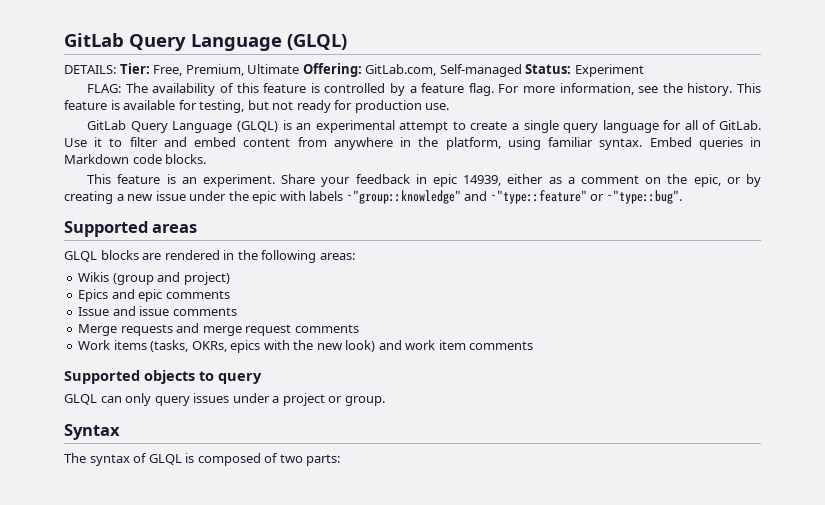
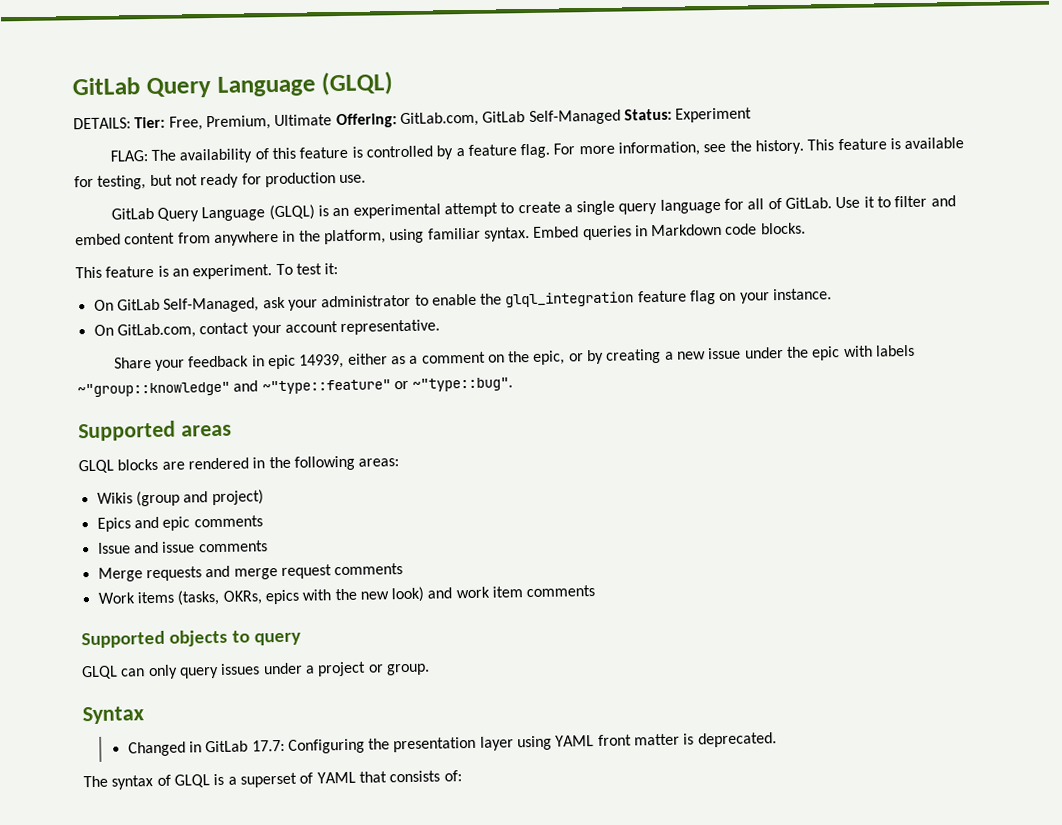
[439,64,522,77] Self-managed -> [482,109,621,126] GitLab Self-Managed
(276, 180) none -> [275,263,339,276] [93,288,833,313] [93,319,441,339] To test it: // On GitLab Self-Managed, ask your administrator to enable the glql_integration feature flag on your instance. // On GitLab.com, contact your account representative. //
(120, 432) none -> [127,732,777,757] // Changed in GitLab 17.7: Configuring the presentation layer using YAML front matter is deprecated.
[197,453,341,466] composed of two parts: -> [227,770,462,788] a superset of YAML that consists of:

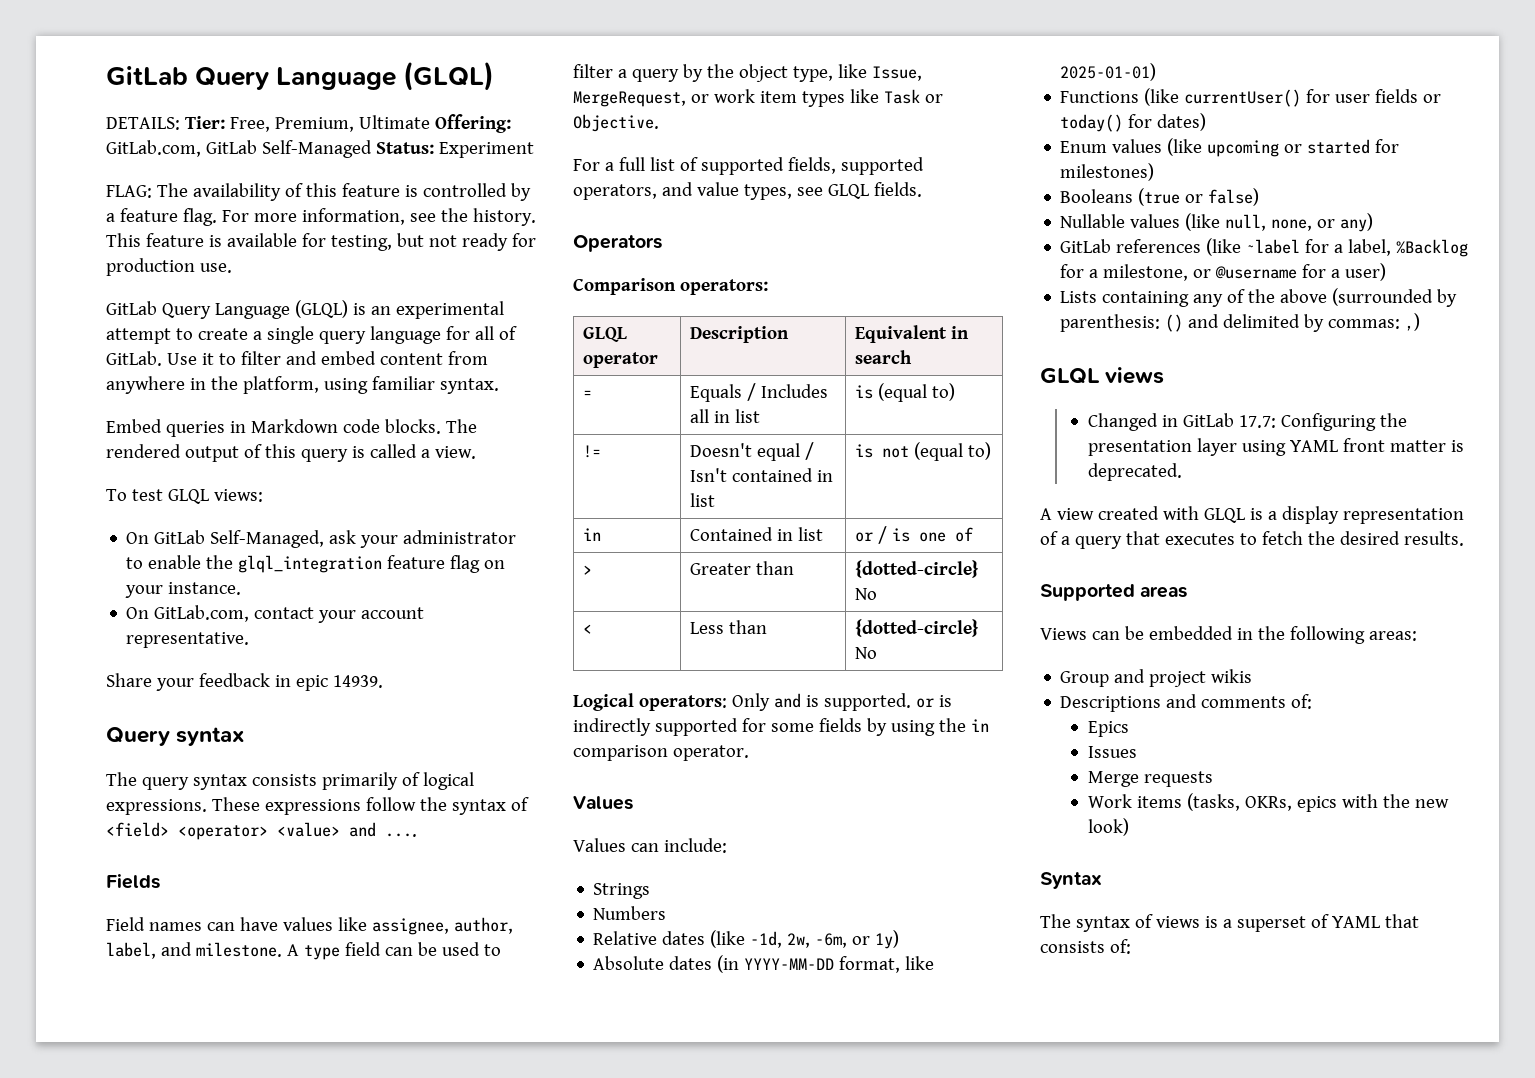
(530, 234) none -> (499, 386) //
[75,263,339,280] // This feature is an experiment. To test it: -> [445,419,477,433] [106,444,476,462] [106,489,263,504] The rendered output of this query is called a view. // To test GLQL views:
[299,344,915,369] [77,377,514,398] [78,420,232,442] [78,455,400,474] [96,489,264,507] [96,515,263,532] [97,540,268,554] [97,563,404,582] [97,584,596,606] [81,629,301,649] [81,661,430,680] [82,706,144,725] 14939, either as a comment on the epic, or by creating a new issue under the epic with labels ~"group::knowledge" and ~"type::feature" or ~"type::bug". // Supported areas // GLQL blocks are rendered in the following areas: // Wikis (group and project) // Epics and epic comments // Issue and issue comments // Merge requests and merge request comments // Work items (tasks, OKRs, epics with the new look) and work item comments // Supported objects to query // GLQL can only query issues under a project or group. // Syntax -> [332,675,383,688] [106,727,245,746] [106,772,474,790] [106,797,529,815] [106,822,417,840] [106,874,160,889] [106,917,513,935] [106,942,501,960] [573,64,922,82] [573,89,943,107] [573,114,659,132] [573,157,924,175] [573,182,922,200] [573,235,662,252] [573,278,768,295] [583,327,628,342] [583,352,659,368] [690,326,790,343] [855,325,970,343] [855,350,913,364] [583,390,593,398] [690,383,829,402] [690,409,761,423] [855,383,956,402] [583,445,602,458] [690,442,815,461] [690,468,834,482] [690,493,716,507] [855,442,992,461] [583,528,602,541] [690,527,824,541] [855,526,974,544] [583,565,593,575] [690,561,795,575] [855,560,980,578] [855,588,878,600] [583,624,593,634] [690,620,768,634] [855,619,980,637] [855,647,878,659] [573,693,952,711] [573,718,989,736] [573,745,749,761] [573,796,633,810] [573,838,727,853] [593,883,651,899] [593,906,667,920] [593,930,900,949] [593,955,935,973] [1060,63,1157,81] [1060,88,1442,107] [1060,113,1207,132] [1060,138,1400,157] [1060,163,1155,181] [1060,188,1260,206] [1060,213,1374,232] [1060,238,1469,257] [1060,263,1387,281] [1060,288,1458,307] [1060,313,1421,332] [1040,367,1165,384] 14939. // Query syntax // The query syntax consists primarily of logical expressions. These expressions follow the syntax of <field> <operator> <value> and .... // Fields // Field names can have values like assignee, author, label, and milestone. A type field can be used to filter a query by the object type, like Issue, MergeRequest, or work item types like Task or Objective. // For a full list of supported fields, supported operators, and value types, see GLQL fields. // Operators // Comparison operators: // GLQL operator | Description | Equivalent in search // = | Equals / Includes all in list | is (equal to) // != | Doesn't equal / Isn't contained in list | is not (equal to) // in | Contained in list | or / is one of // > | Greater than | {dotted-circle} No // < | Less than | {dotted-circle} No // Logical operators: Only and is supported. or is indirectly supported for some fields by using the in comparison operator. // Values // Values can include: // Strings // Numbers // Relative dates (like -1d, 2w, -6m, or 1y) // Absolute dates (in YYYY-MM-DD format, like 2025-01-01) // Functions (like currentUser() for user fields or today() for dates) // Enum values (like upcoming or started for milestones) // Booleans (true or false) // Nullable values (like null, none, or any) // GitLab references (like ~label for a label, %Backlog for a milestone, or @username for a user) // Lists containing any of the above (surrounded by parenthesis: () and delimited by commas: ,) // GLQL views
(777, 740) none -> [1040,506,1464,524] [1040,531,1464,549] [1040,584,1188,601] [1040,626,1417,644] [1060,669,1253,687] [1060,694,1313,712] [1087,721,1129,737] [1087,746,1137,758] [1087,771,1213,787] [1087,793,1449,812] [1087,818,1129,836] [1040,872,1102,889] // A view created with GLQL is a display representation of a query that executes to fetch the desired results. // Supported areas // Views can be embedded in the following areas: // Group and project wikis // Descriptions and comments of: // Epics // Issues // Merge requests // Work items (tasks, OKRs, epics with the new look) // Syntax
[173,774,210,788] GLQL -> [1155,916,1200,928] views

